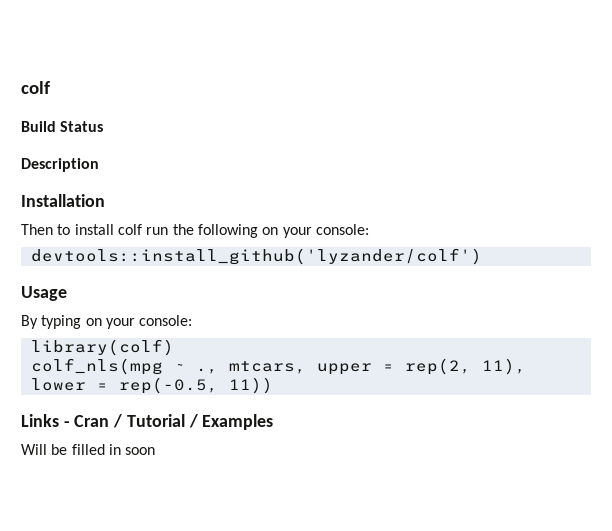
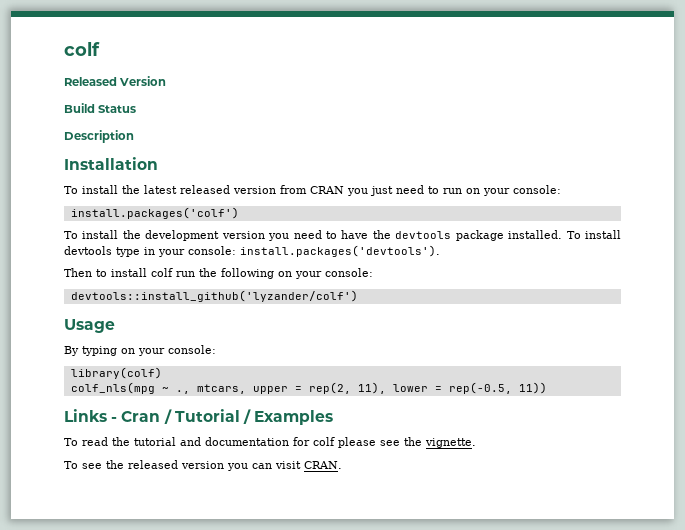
[21,81,50,94] colf -> [64,42,100,56] [64,76,167,86] colf // Released Version
(105, 200) none -> [64,185,561,196] [70,207,239,219] [64,230,622,241] [64,245,440,257] // To install the latest released version from CRAN you just need to run on your console: // install.packages('colf') // To install the development version you need to have the devtools package installed. To install devtools type in your console: install.packages('devtools').
[21,444,156,455] Will be filled in soon -> [64,437,476,448] [64,460,342,471] To read the tutorial and documentation for colf please see the vignette. // To see the released version you can visit CRAN.

